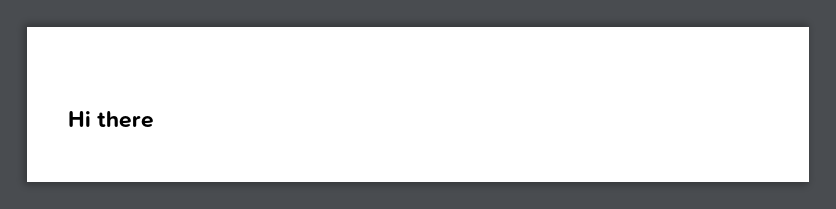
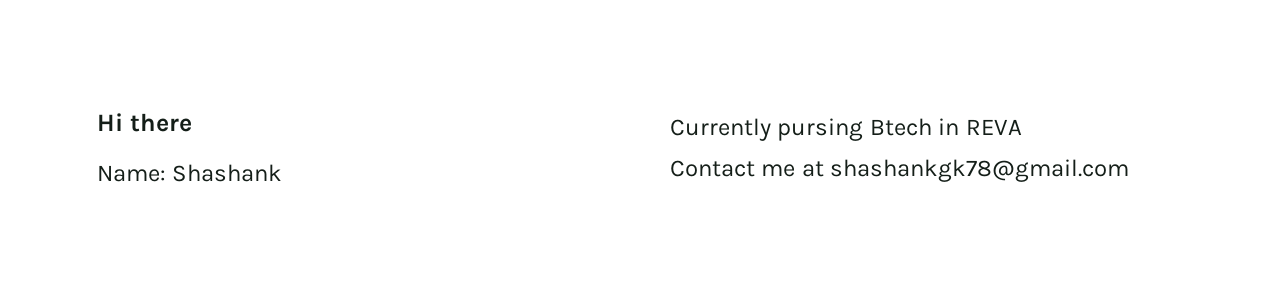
(155, 119) none -> [97,164,283,182] [670,118,1022,141] [670,159,1130,182] // Name: Shashank // Currently pursing Btech in REVA // Contact me at shashankgk78@gmail.com

